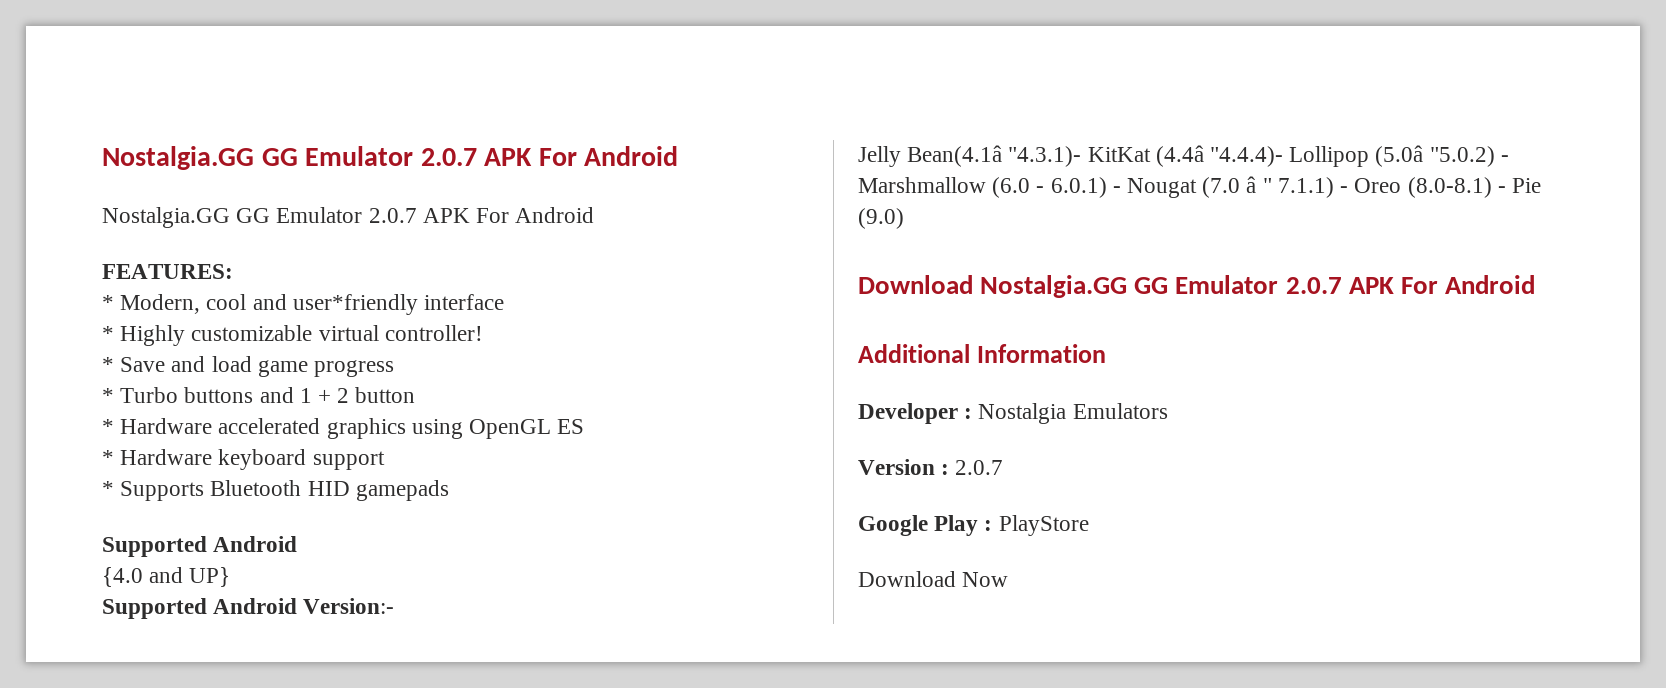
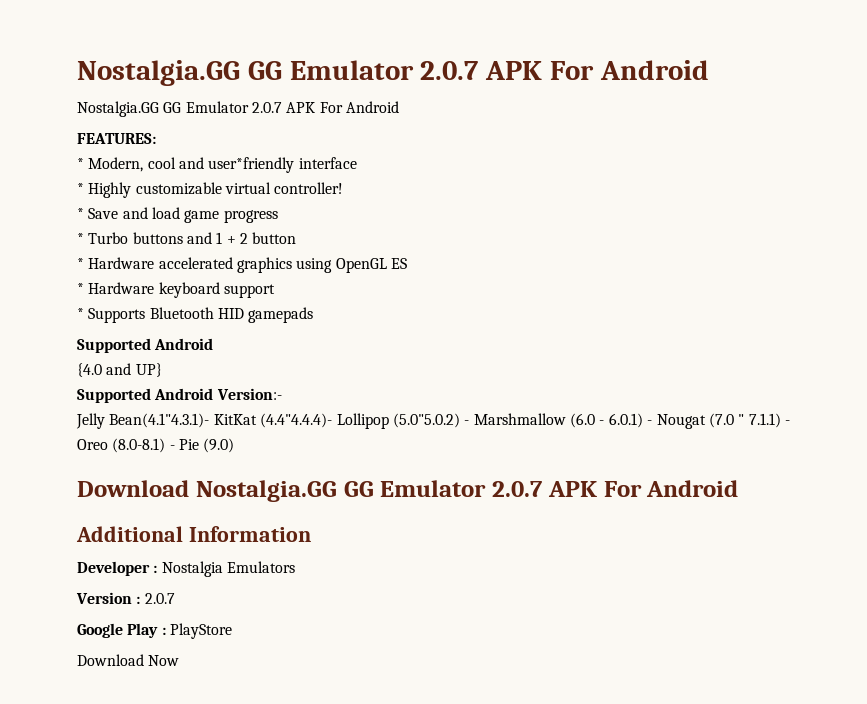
[907,145,1495,167] Bean(4.1â "4.3.1)- KitKat (4.4â "4.4.4)- Lollipop (5.0â "5.0.2) -> [109,413,460,429] Bean(4.1"4.3.1)- KitKat (4.4"4.4.4)- Lollipop (5.0"5.0.2)
[1246,176,1257,193] â -> (734, 420) none

